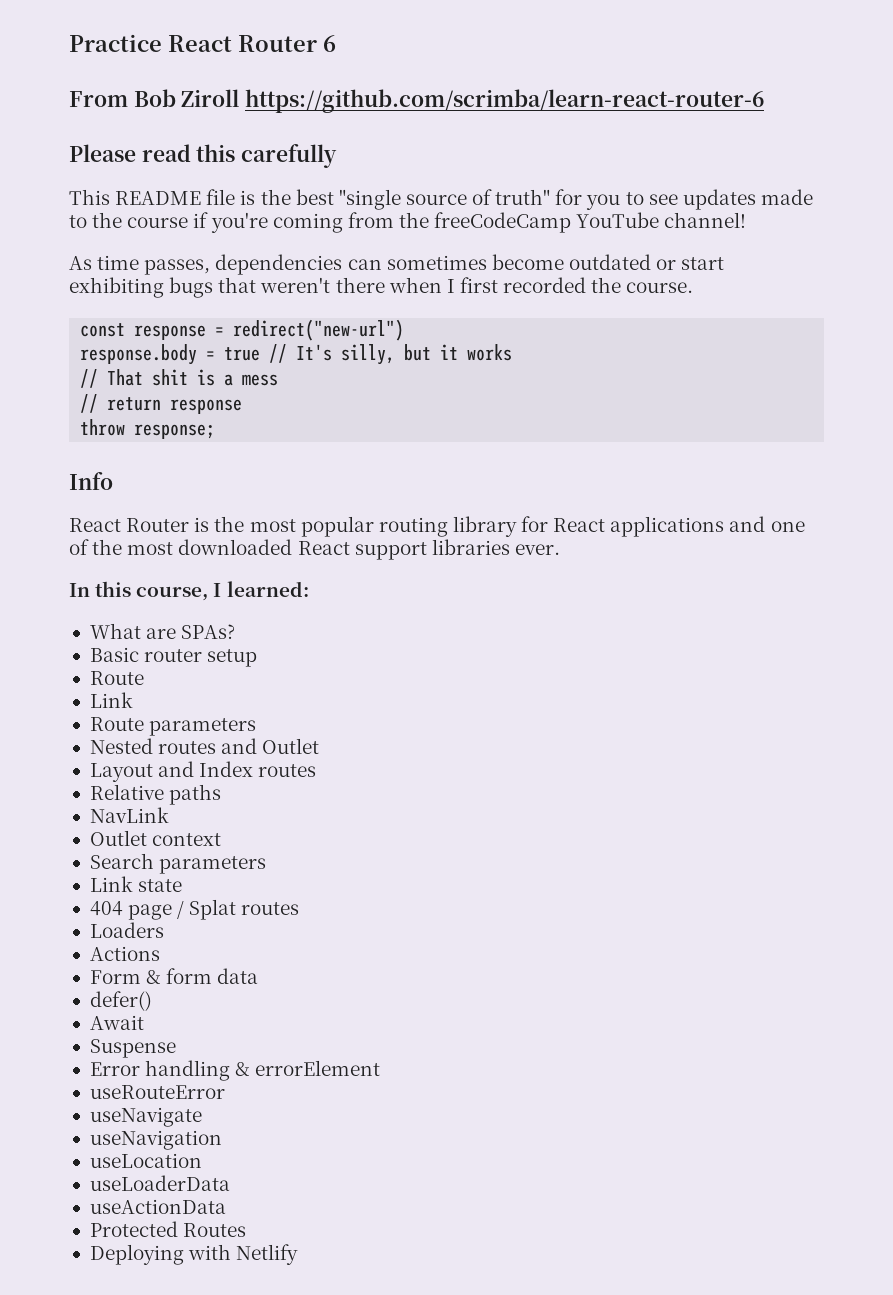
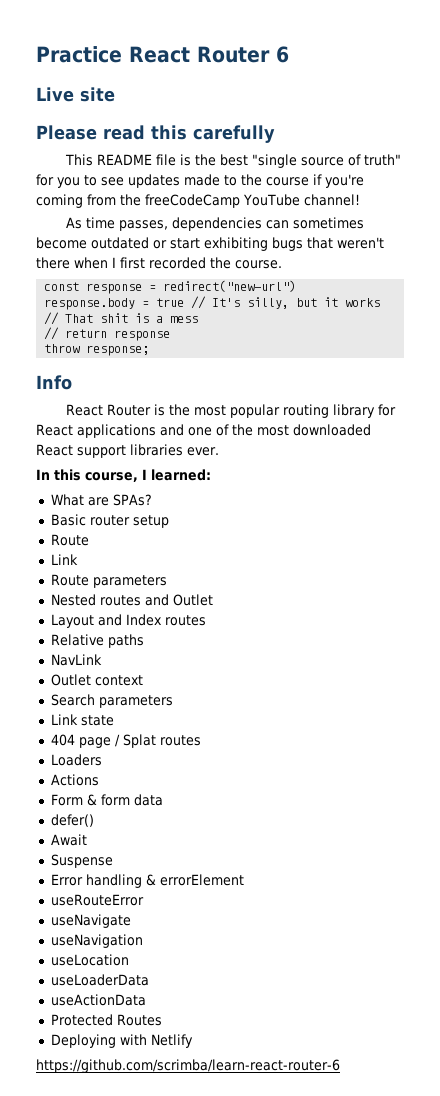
[69,89,765,113] From Bob Ziroll https://github.com/scrimba/learn-react-router-6 -> [36,87,115,102] Live site
(299, 1254) none -> [36,1059,340,1073] // https://github.com/scrimba/learn-react-router-6

